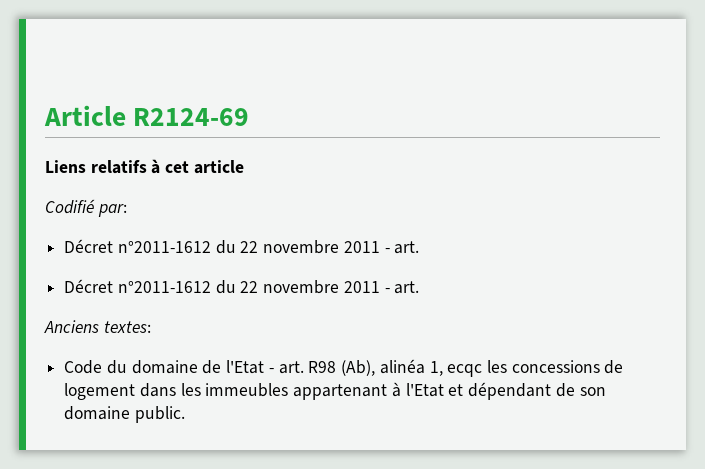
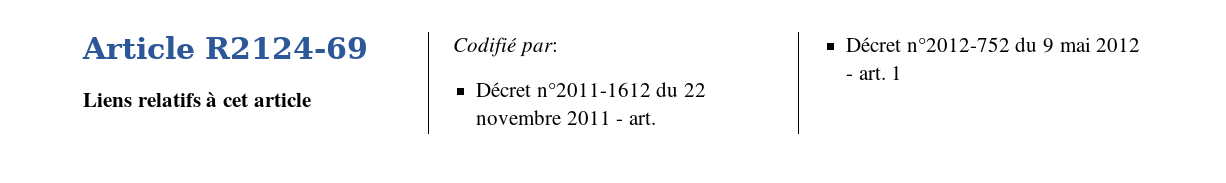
[117,280,420,294] [44,320,151,333] [64,359,624,377] [64,382,606,400] [64,406,185,423] n°2011-1612 du 22 novembre 2011 - art. // Anciens textes: // Code du domaine de l'Etat - art. R98 (Ab), alinéa 1, ecqc les concessions de logement dans les immeubles appartenant à l'Etat et dépendant de son domaine public. -> [906,37,1141,53] [846,66,903,80] n°2012-752 du 9 mai 2012 - art. 1

